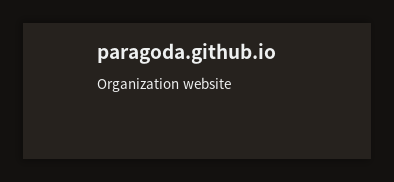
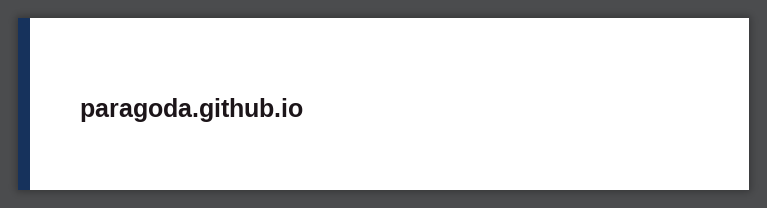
[97,77,231,92] // Organization website -> (303, 110) none

